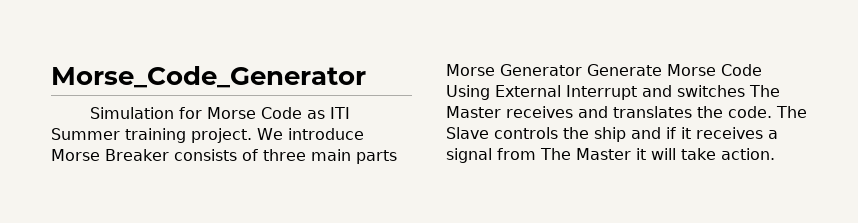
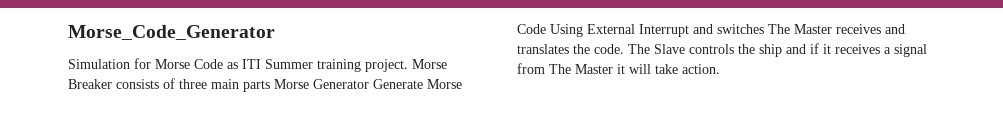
[257,128,364,140] We introduce -> (408, 65) none

